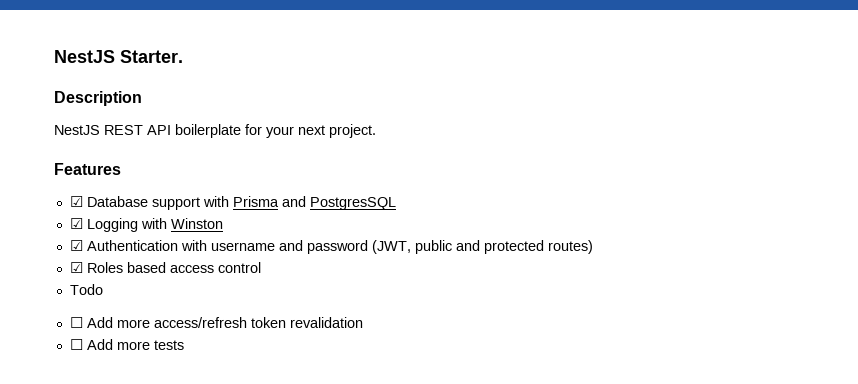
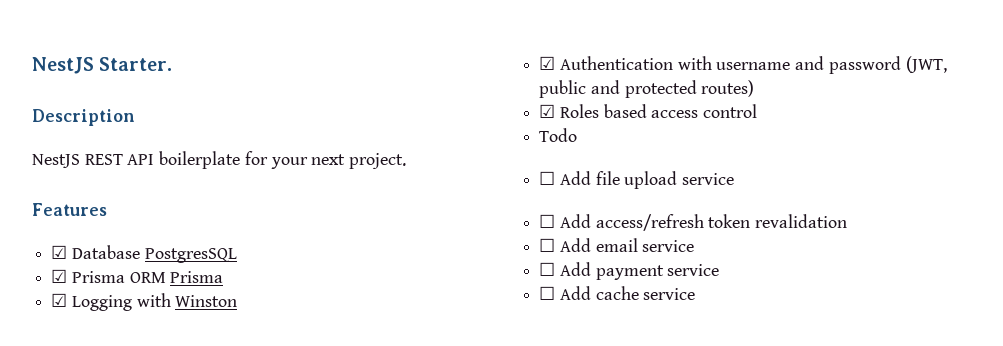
[151,196,396,210] support with Prisma and PostgresSQL -> [144,248,237,263] [51,269,224,283] PostgresSQL // ☑ Prisma ORM Prisma
[116,319,150,328] more -> [595,171,735,189] [539,214,591,228] file upload service // ☐ Add
[116,340,184,350] more tests -> [595,238,695,252] [539,262,720,280] [539,286,696,300] email service // ☐ Add payment service // ☐ Add cache service

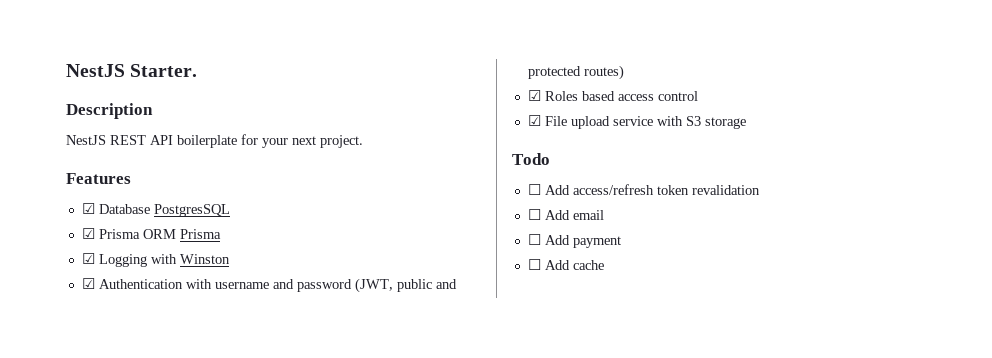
[539,128,578,142] [539,171,735,189] Todo // ☐ Add file upload service -> [527,115,746,129] [512,153,550,165] ☑ File upload service with S3 storage // Todo
[642,240,695,252] service -> (604, 215) none
[667,264,720,276] service -> (621, 242) none
[643,288,696,300] service -> (604, 265) none

